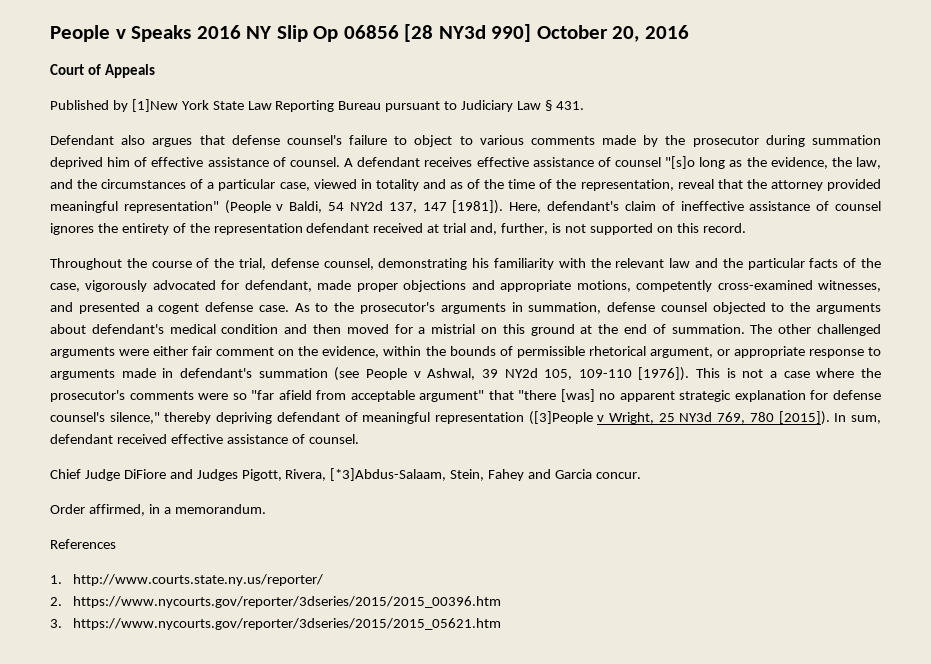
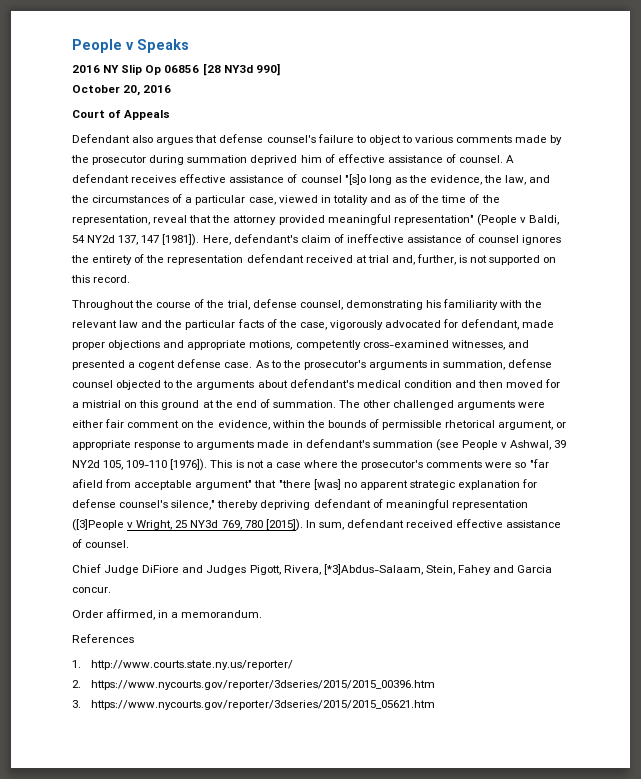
(192, 33) none -> (189, 46) //
(532, 33) none -> (280, 69) //
[50,99,584,112] // Published by [1]New York State Law Reporting Bureau pursuant to Judiciary Law § 431. -> (171, 115) none

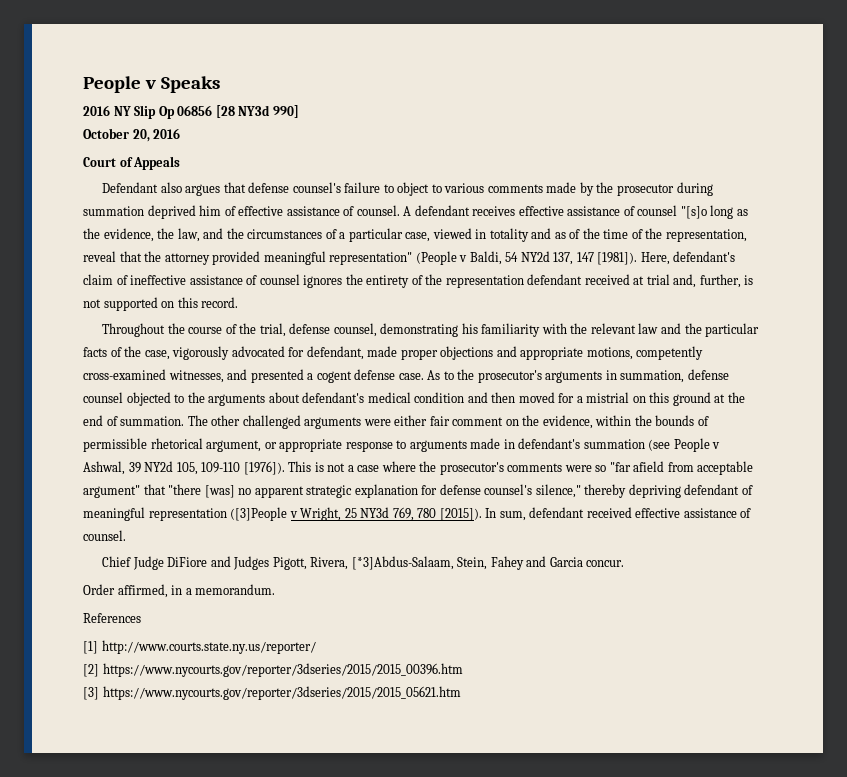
[72,660,81,668] 1. -> [83,641,98,654] [1]
[72,680,81,688] 2. -> [83,664,99,677] [2]
[72,700,81,708] 3. -> [83,687,99,700] [3]

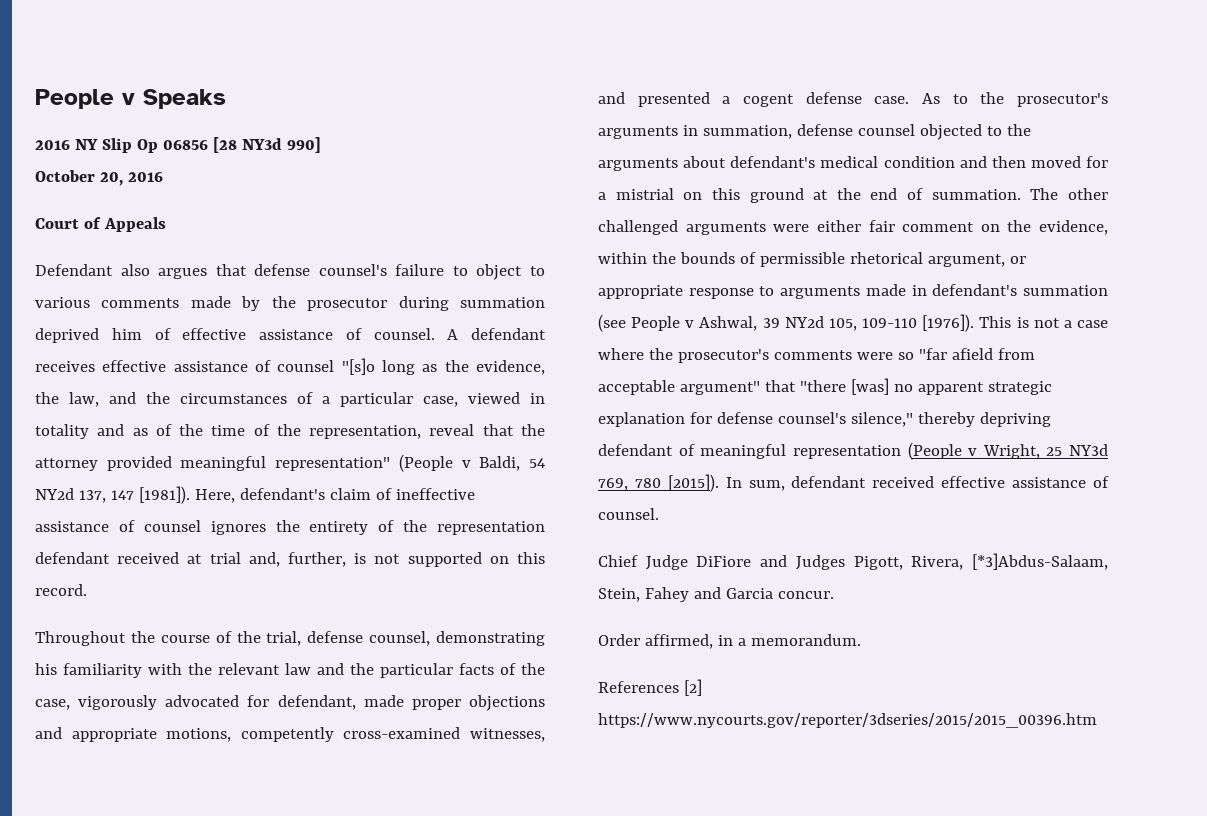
[230,507,288,521] ([3]People -> [907,442,962,460] (People
[83,640,316,654] // [1] http://www.courts.state.ny.us/reporter/ // -> (679, 687) none
[83,686,461,700] // [3] https://www.nycourts.gov/reporter/3dseries/2015/2015_05621.htm -> (1097, 720) none

